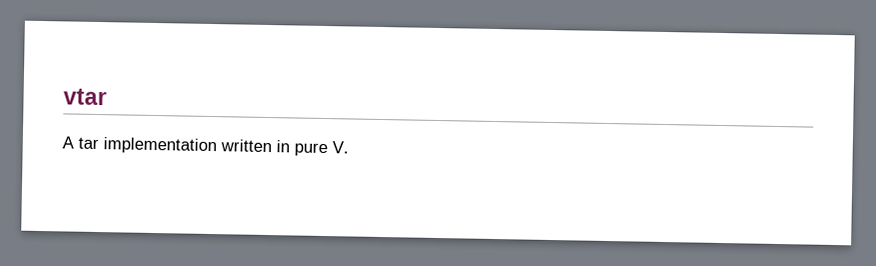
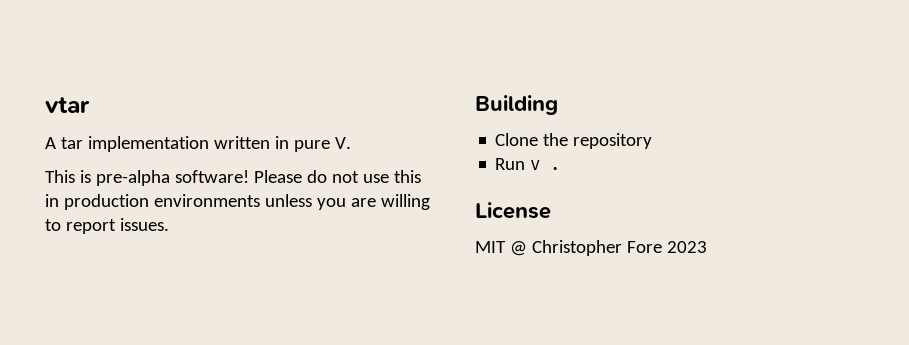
(349, 147) none -> [45,170,421,186] [45,194,430,210] [45,218,169,234] [475,95,558,115] [495,133,653,149] [495,158,561,170] [475,202,551,219] [475,240,707,256] // This is pre-alpha software! Please do not use this in production environments unless you are willing to report issues. // Building // Clone the repository // Run v . // License // MIT @ Christopher Fore 2023

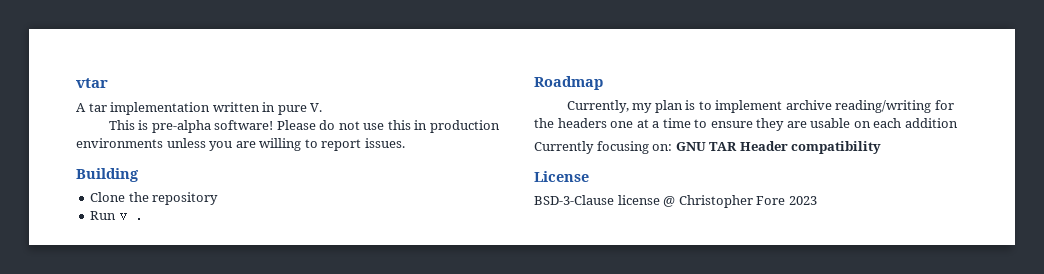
(561, 168) none -> [534,76,603,90] [566,100,954,113] [534,118,958,131] [534,141,882,154] // Roadmap // Currently, my plan is to implement archive reading/writing for the headers one at a time to ensure they are usable on each addition // Currently focusing on: GNU TAR Header compatibility
[475,241,506,253] MIT -> [534,195,660,205] BSD-3-Clause license

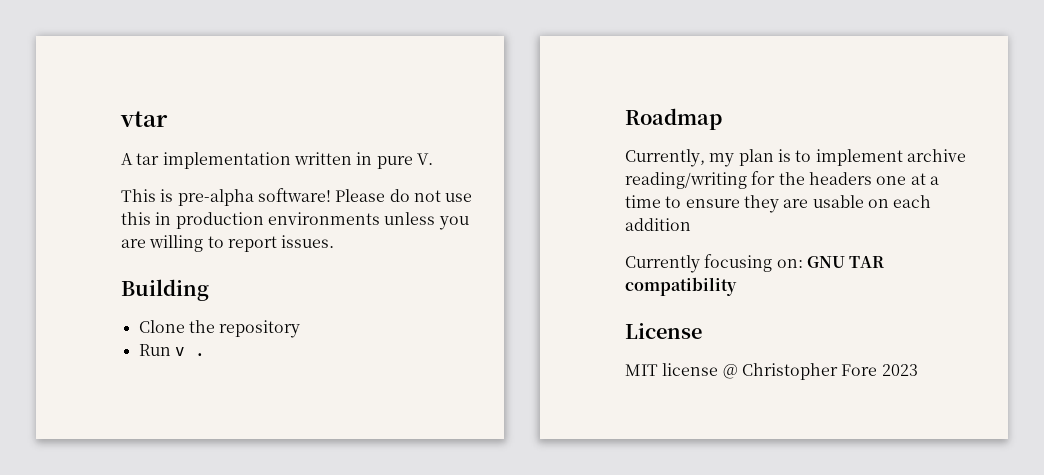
[739,141,788,151] Header -> (885, 262) none
[534,195,614,205] BSD-3-Clause -> [625,364,658,376] MIT

